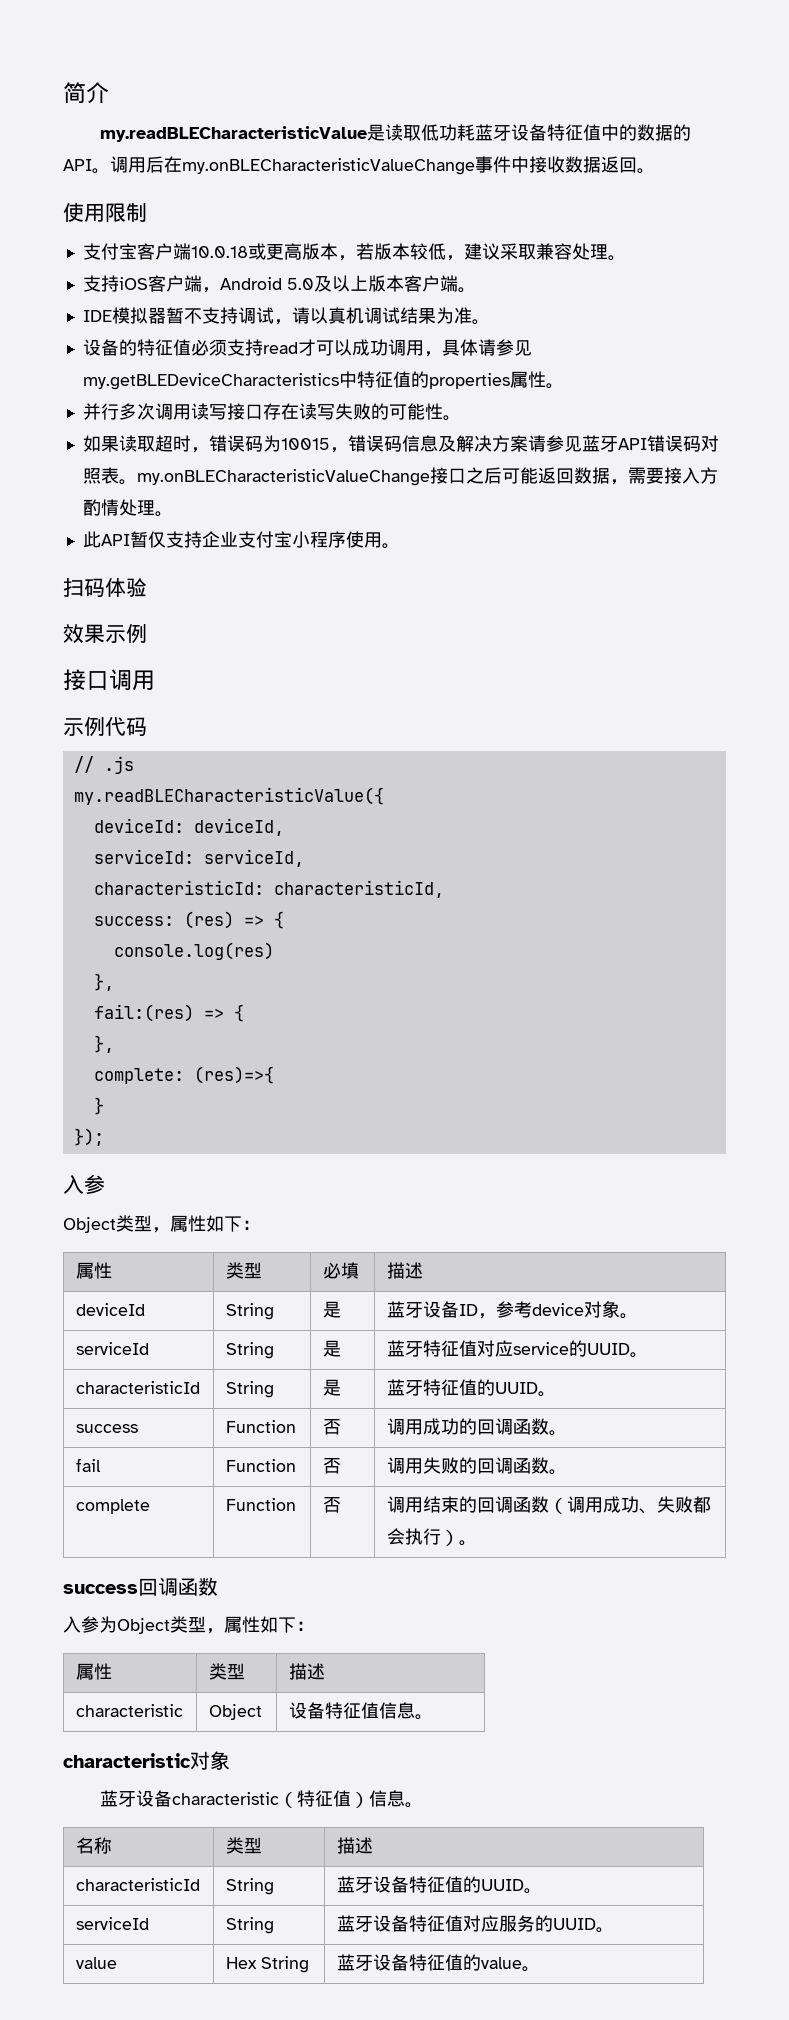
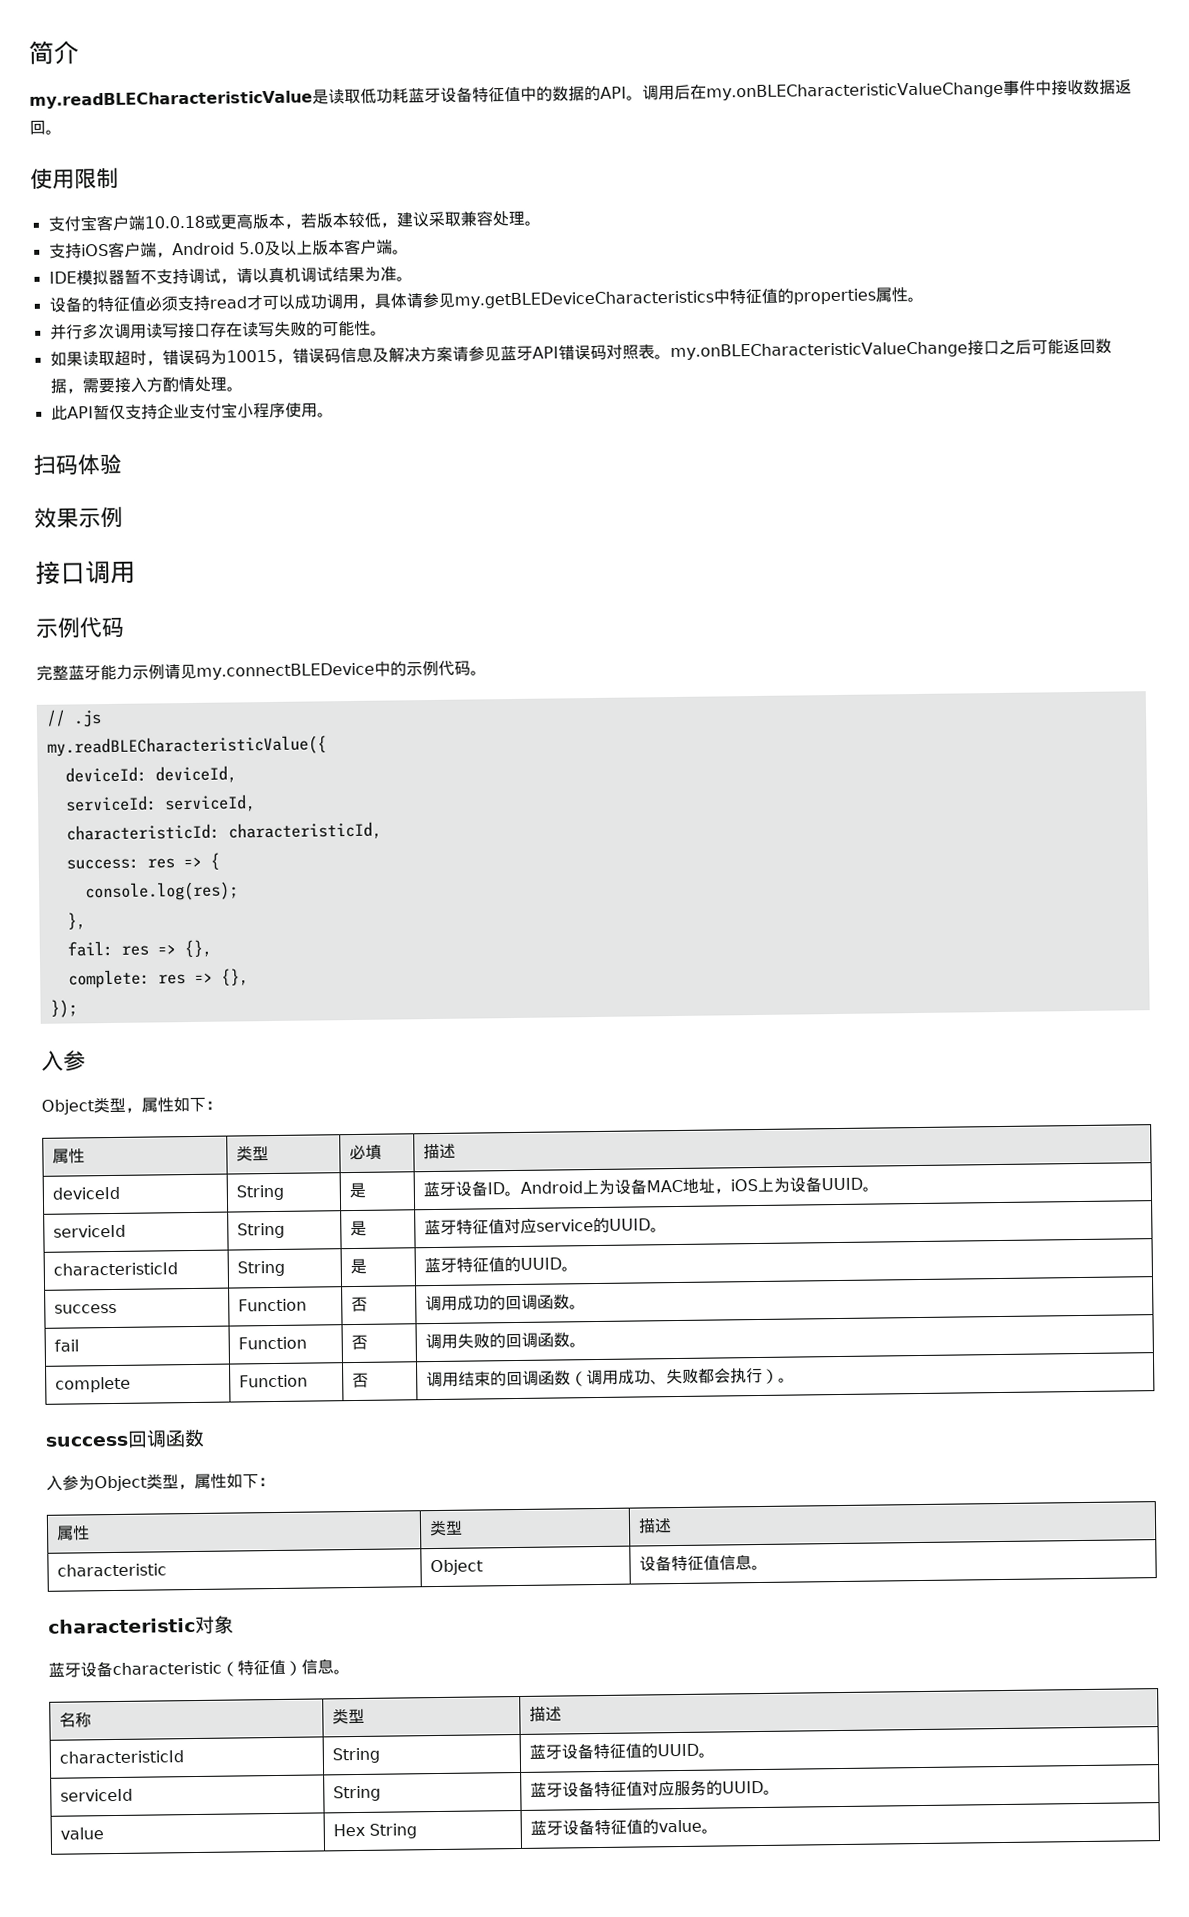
(147, 726) none -> [36,660,487,681] // 完整蓝牙能力示例请见my.connectBLEDevice中的示例代码。
[183,911,284,929] [113,942,274,960] [93,973,114,991] [93,1004,244,1022] [93,1035,114,1053] [93,1066,274,1084] [93,1097,104,1115] (res) => { // console.log(res) // }, // fail:(res) => { // }, // complete: (res)=>{ // } -> [146,852,220,870] [84,881,239,902] [66,912,86,930] [66,939,212,958] [67,968,249,989] res => { // console.log(res); // }, // fail: res => {}, // complete: res => {},
[477,1301,620,1319] ，参考device对象 -> [503,1176,863,1197] 。Android上为设备MAC地址，iOS上为设备UUID

